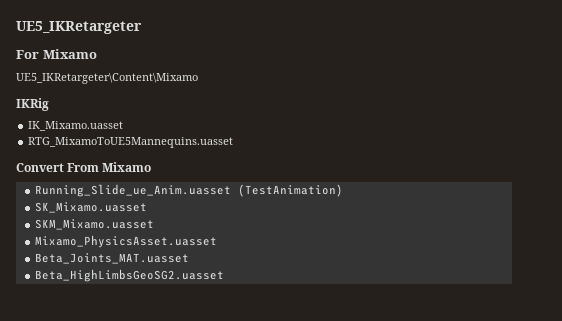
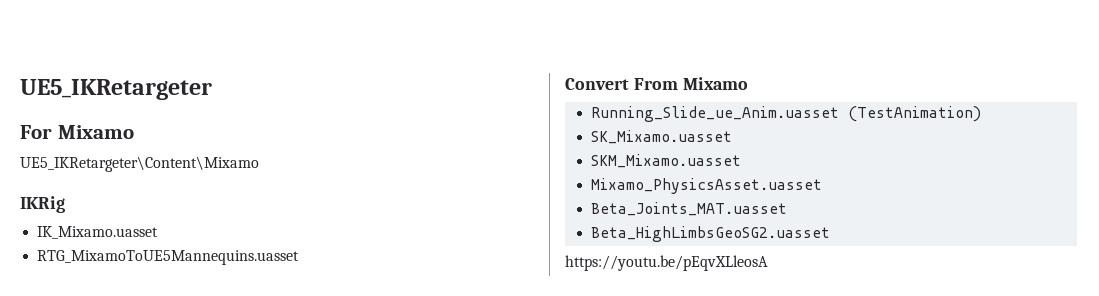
(224, 275) none -> [565,255,768,271] // https://youtu.be/pEqvXLleosA

